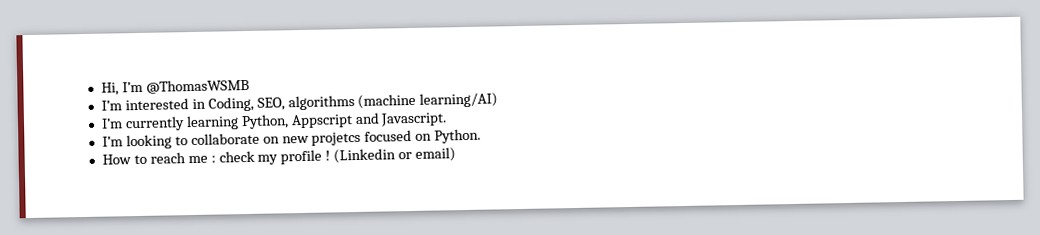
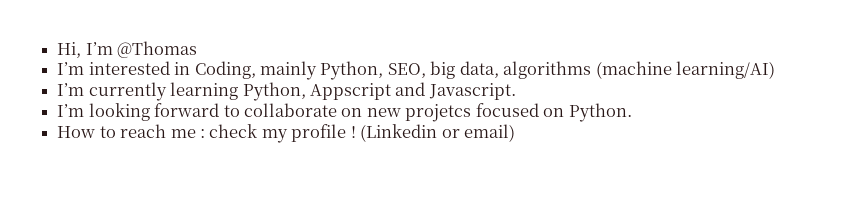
[145,78,250,94] @ThomasWSMB -> [117,41,198,58] @Thomas
[256,97,285,111] SEO, -> [259,61,499,80] mainly Python, SEO, big data,
(172, 142) none -> [154,103,220,117] forward

